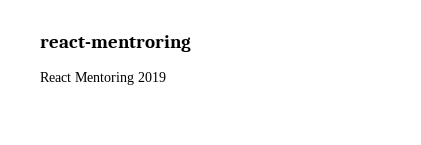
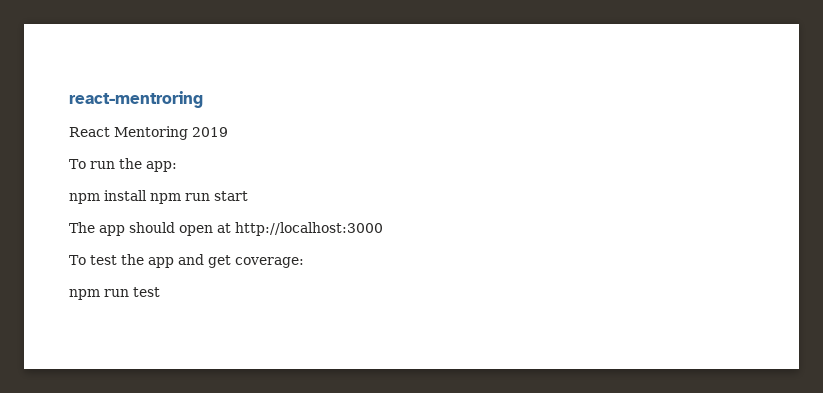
(166, 77) none -> [69,158,177,172] [69,190,248,204] [69,222,383,236] [69,254,304,268] [69,287,160,300] // To run the app: // npm install npm run start // The app should open at http://localhost:3000 // To test the app and get coverage: // npm run test

